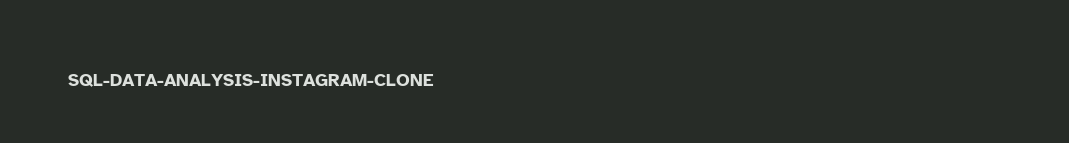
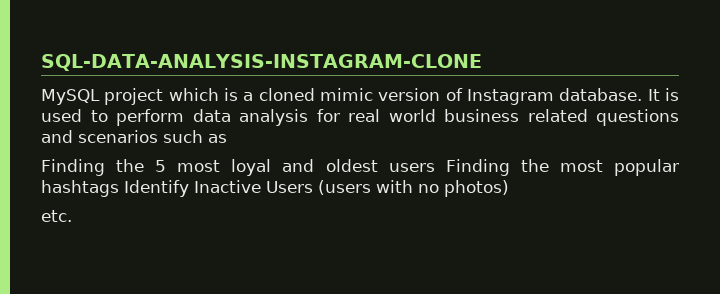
(434, 80) none -> [41,88,680,105] [41,109,679,126] [41,130,227,143] [41,159,679,176] [41,180,509,197] [41,210,72,222] // MySQL project which is a cloned mimic version of Instagram database. It is used to perform data analysis for real world business related questions and scenarios such as // Finding the 5 most loyal and oldest users Finding the most popular hashtags Identify Inactive Users (users with no photos) // etc.

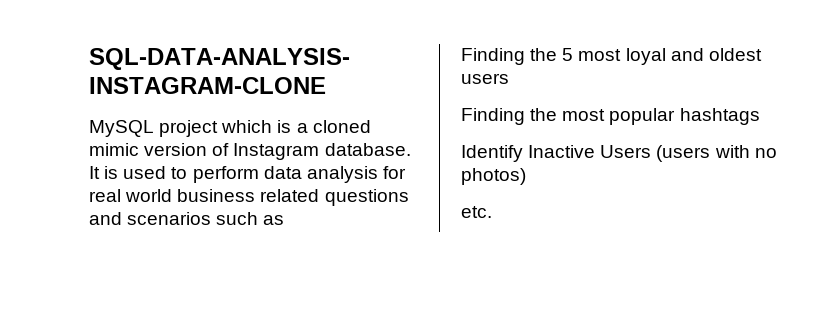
(435, 167) none -> (509, 78) //
(119, 188) none -> (760, 116) //

